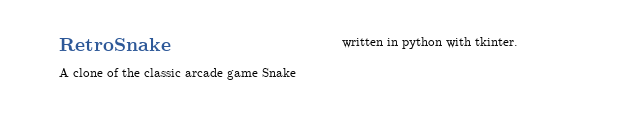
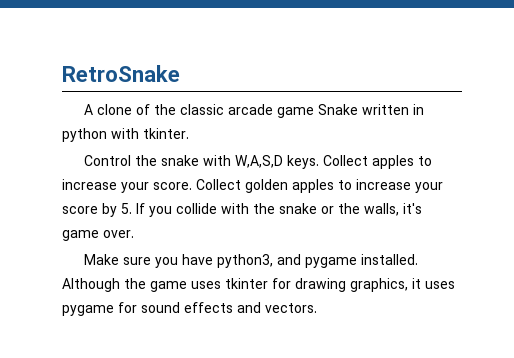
(518, 41) none -> [83,155,432,169] [62,179,443,193] [62,203,422,217] [62,230,134,241] [83,254,418,268] [62,278,455,292] [62,302,317,316] // Control the snake with W,A,S,D keys. Collect apples to increase your score. Collect golden apples to increase your score by 5. If you collide with the snake or the walls, it's game over. // Make sure you have python3, and pygame installed. Although the game uses tkinter for drawing graphics, it uses pygame for sound effects and vectors.

